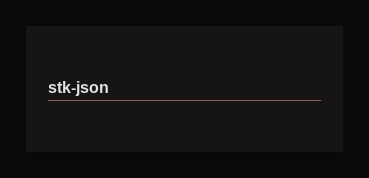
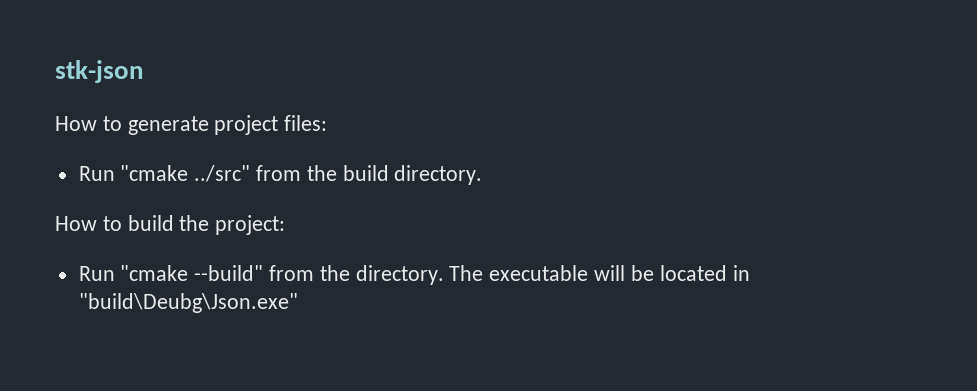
(109, 88) none -> [55,115,328,135] [78,165,483,185] [55,215,286,235] [78,265,750,285] [78,293,298,313] // How to generate project files: // Run "cmake ../src" from the build directory. // How to build the project: // Run "cmake --build" from the directory. The executable will be located in "build\Deubg\Json.exe"

